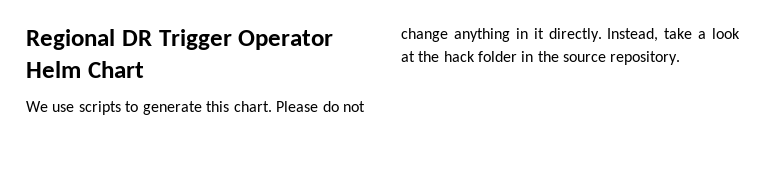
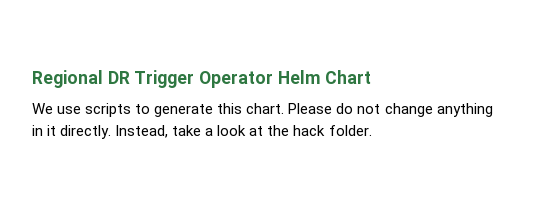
[477,51,681,65] folder in the source repository. -> [328,125,372,136] folder.

